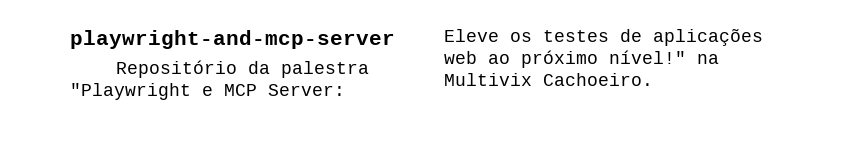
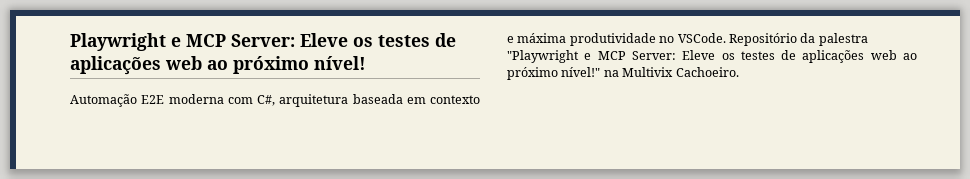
[70,30,395,49] playwright-and-mcp-server // -> [70,33,456,51] [70,56,366,75] [70,94,480,107] [507,33,726,46] Playwright e MCP Server: Eleve os testes de aplicações web ao próximo nível! // Automação E2E moderna com C#, arquitetura baseada em contexto e máxima produtividade no VSCode.

